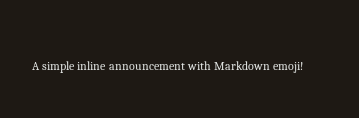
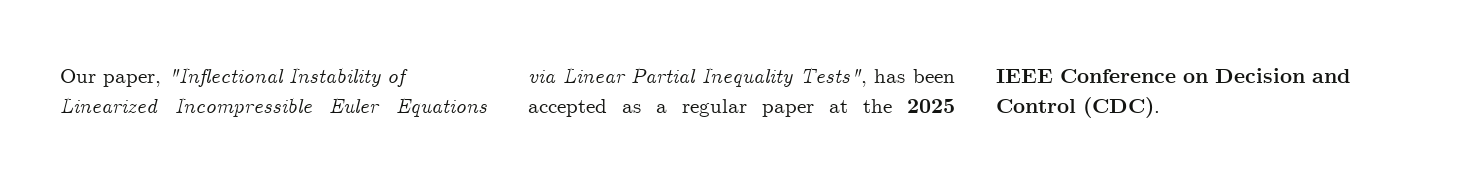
[32,61,304,73] A simple inline announcement with Markdown emoji! -> [60,67,408,87] [60,97,487,117] [528,67,955,87] [528,99,955,117] [996,68,1350,83] [996,97,1160,118] Our paper, "Inflectional Instability of Linearized Incompressible Euler Equations via Linear Partial Inequality Tests", has been accepted as a regular paper at the 2025 IEEE Conference on Decision and Control (CDC).

